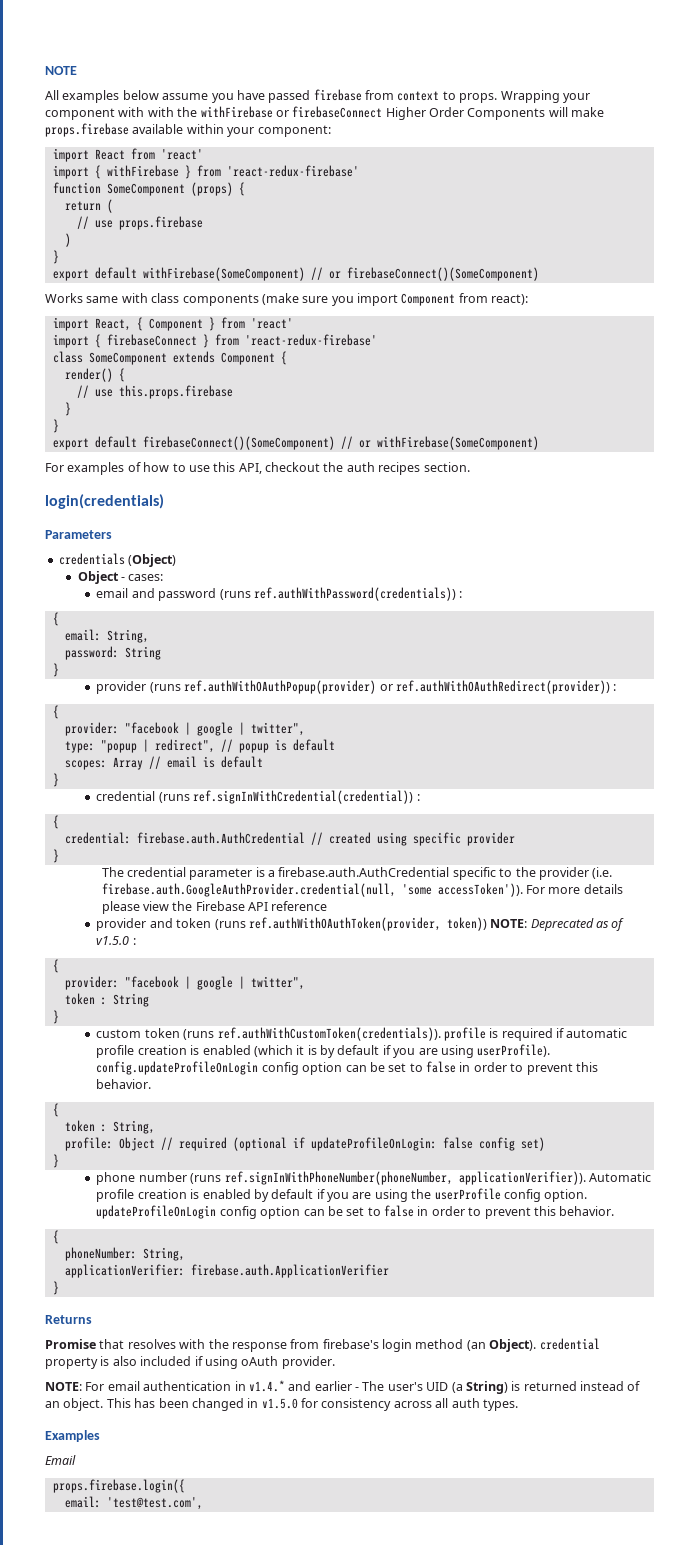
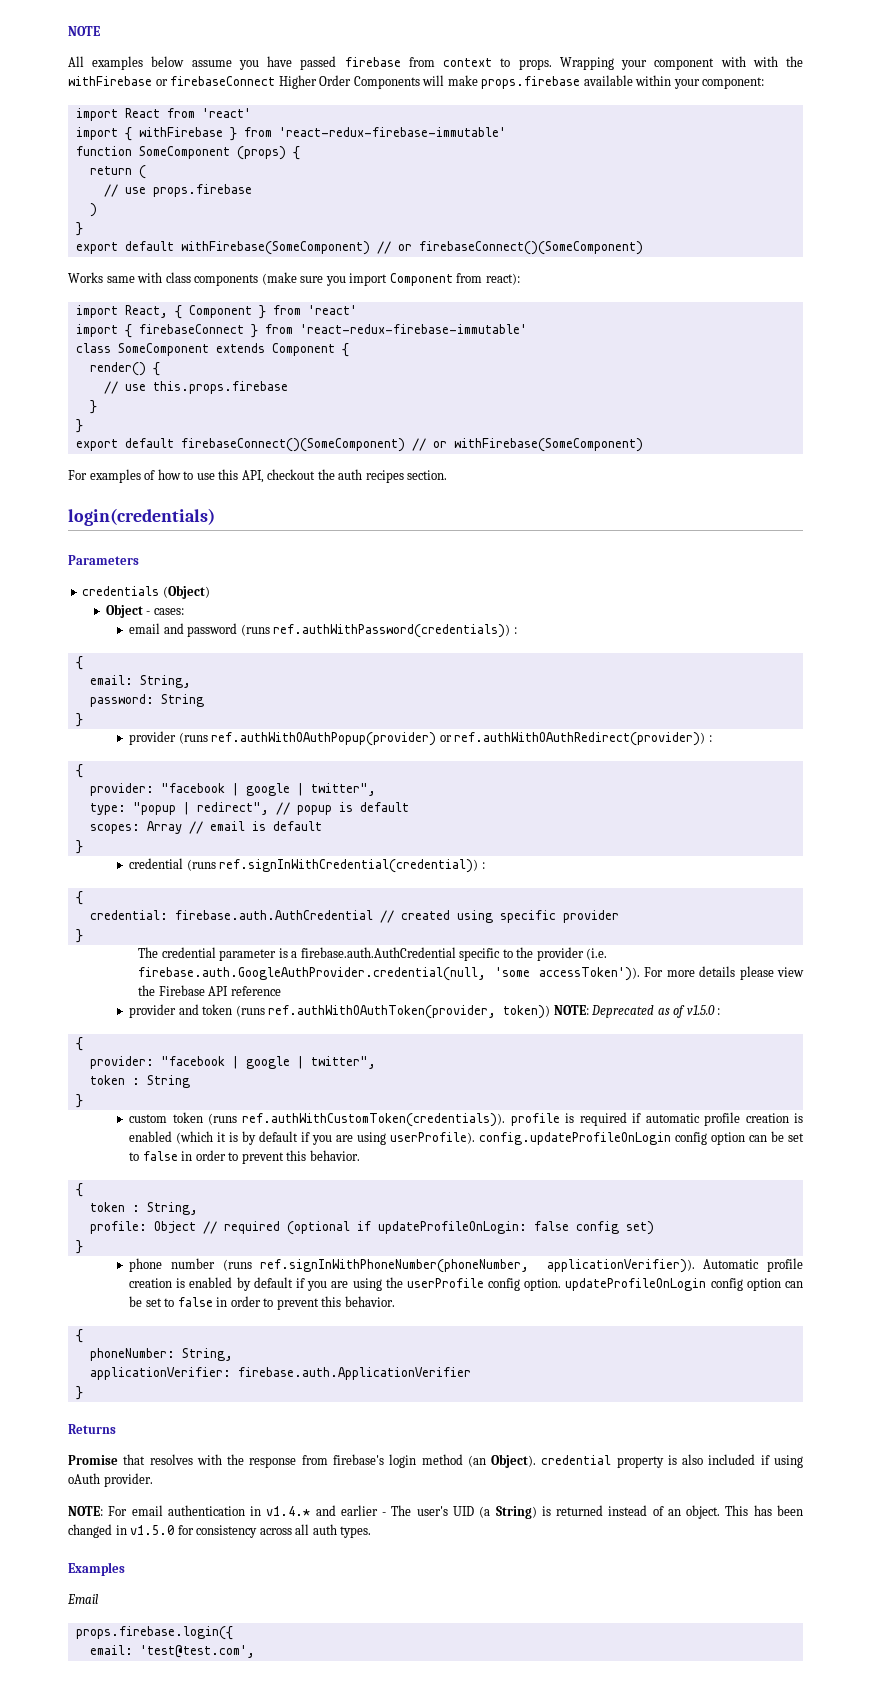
[226,165,359,177] 'react-redux-firebase' -> [278,127,506,137] 'react-redux-firebase-immutable'
[244,334,377,346] 'react-redux-firebase' -> [299,324,527,334] 'react-redux-firebase-immutable'

